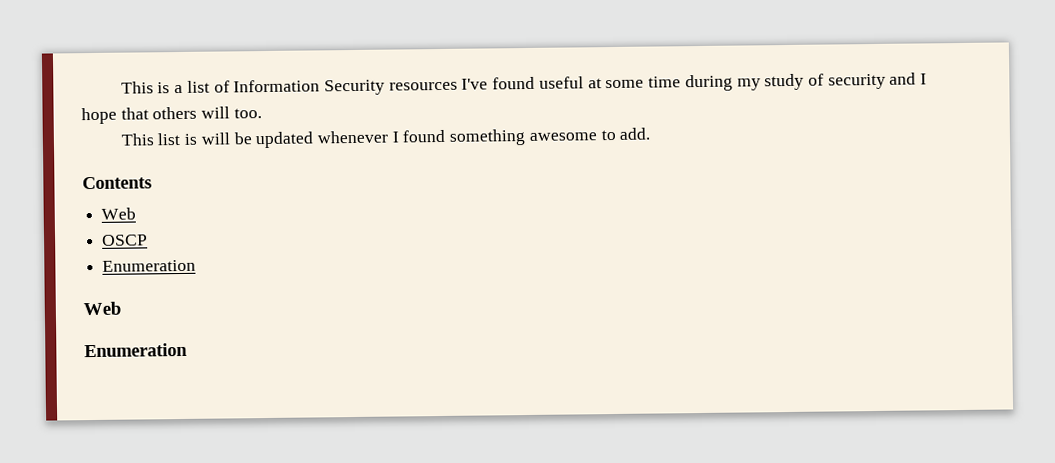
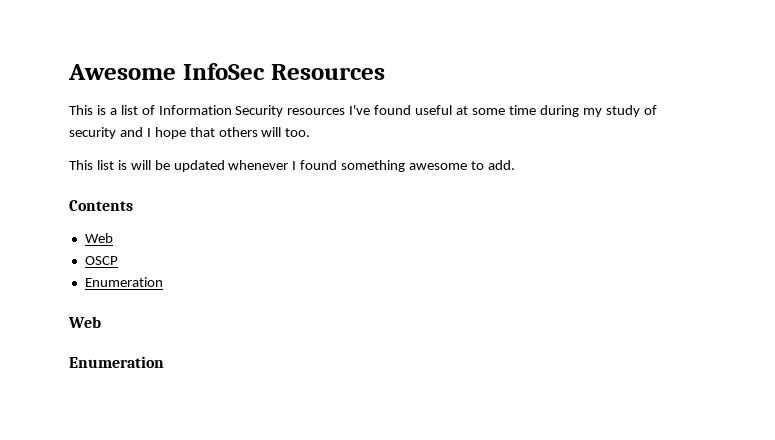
(120, 87) none -> [68,63,385,80] Awesome InfoSec Resources //

